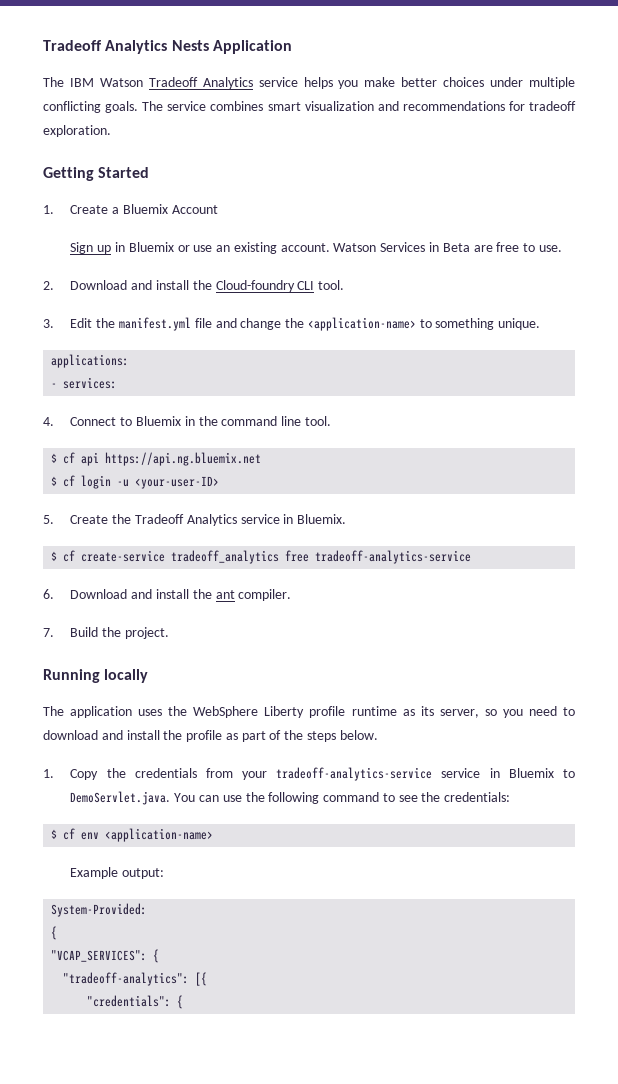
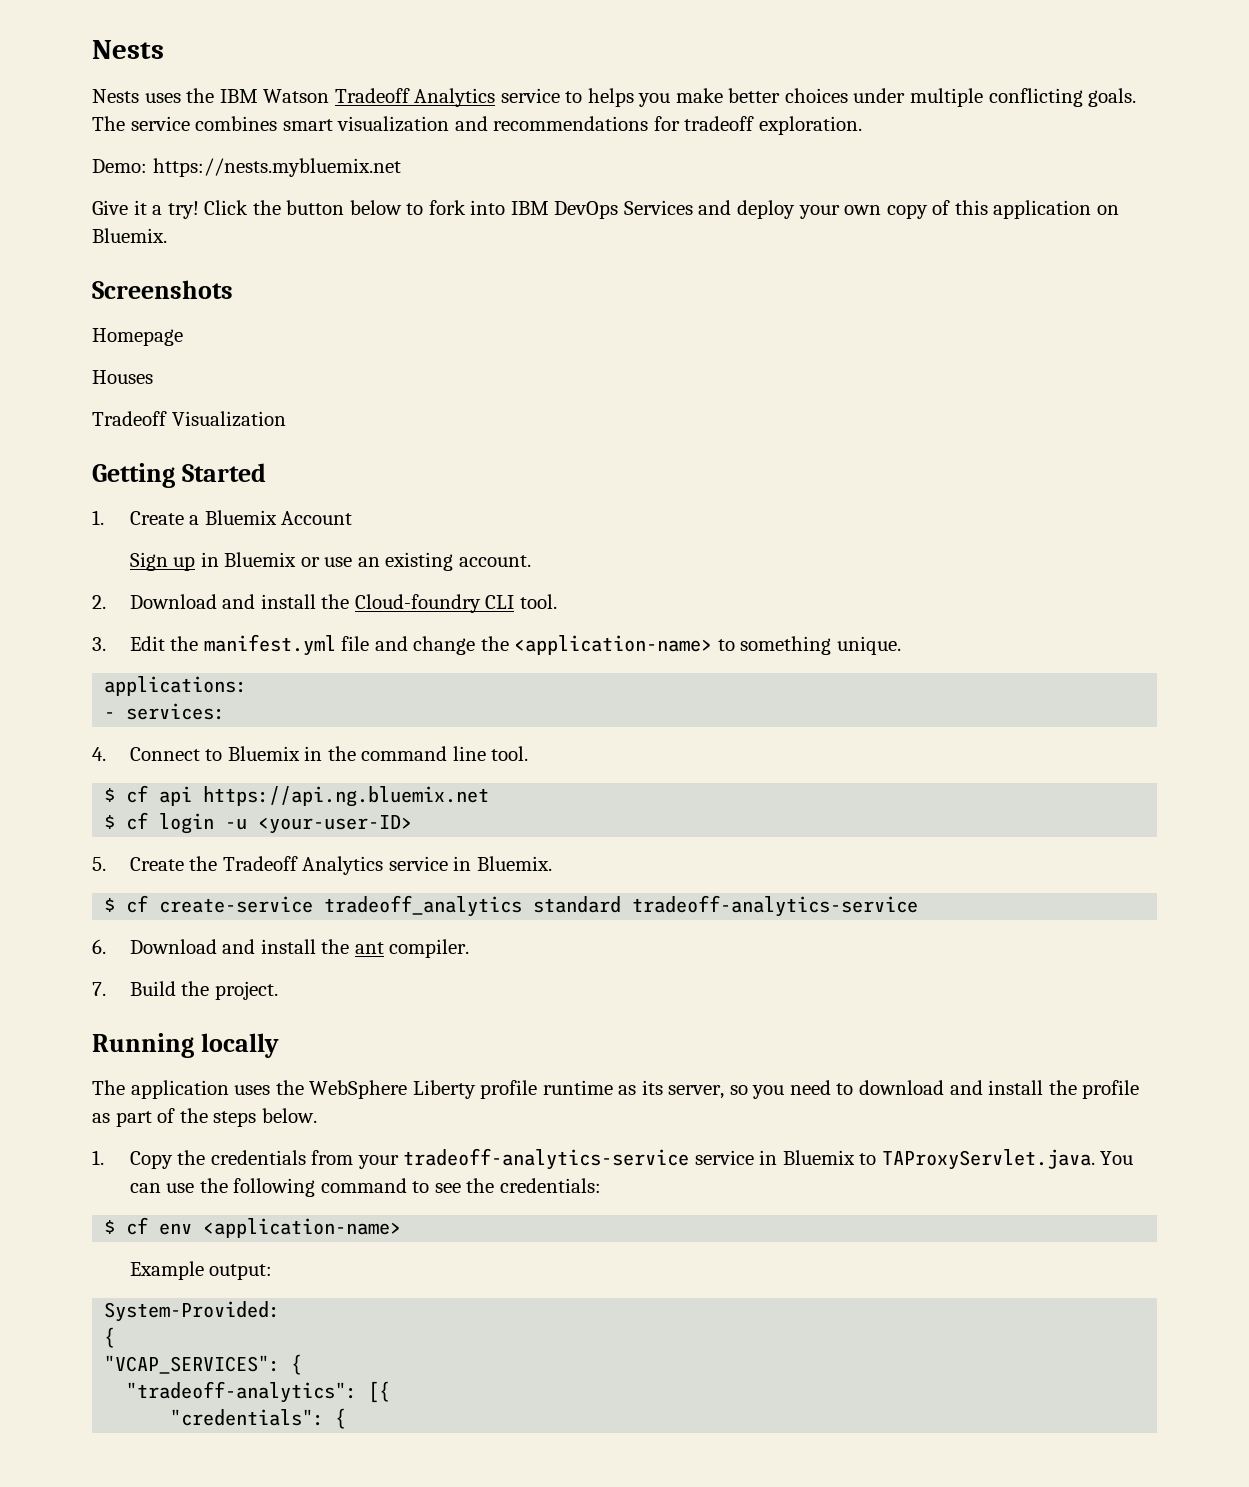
[43,40,292,54] [43,77,64,87] Tradeoff Analytics Nests Application // The -> [92,40,164,59] [92,88,215,103] Nests // Nests uses the
(298, 82) none -> [565,91,583,103] to
(111, 131) none -> [92,158,401,177] [92,200,1119,219] [92,228,167,243] [92,280,233,299] [92,328,183,346] [92,370,153,384] [92,411,286,427] // Demo: https://nests.mybluemix.net // Give it a try! Click the button below to fork into IBM DevOps Services and deploy your own copy of this application on Bluemix. // Screenshots // Homepage // Houses // Tradeoff Visualization
[333,242,562,252] Watson Services in Beta are free to use. -> (531, 561) none
[285,550,310,562] free -> [533,896,622,913] standard
[70,791,171,805] DemoServlet.java. -> [881,1149,1095,1170] TAProxyServlet.java.

